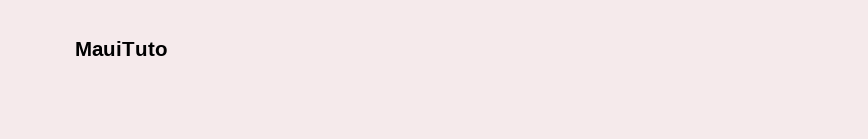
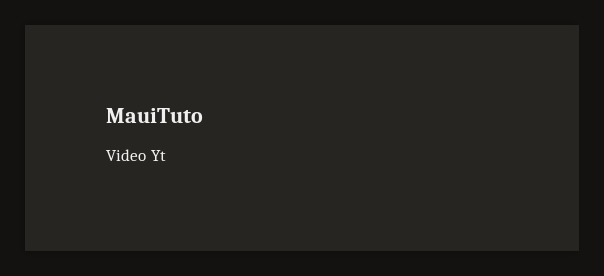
(168, 48) none -> [106,149,166,161] // Video Yt

